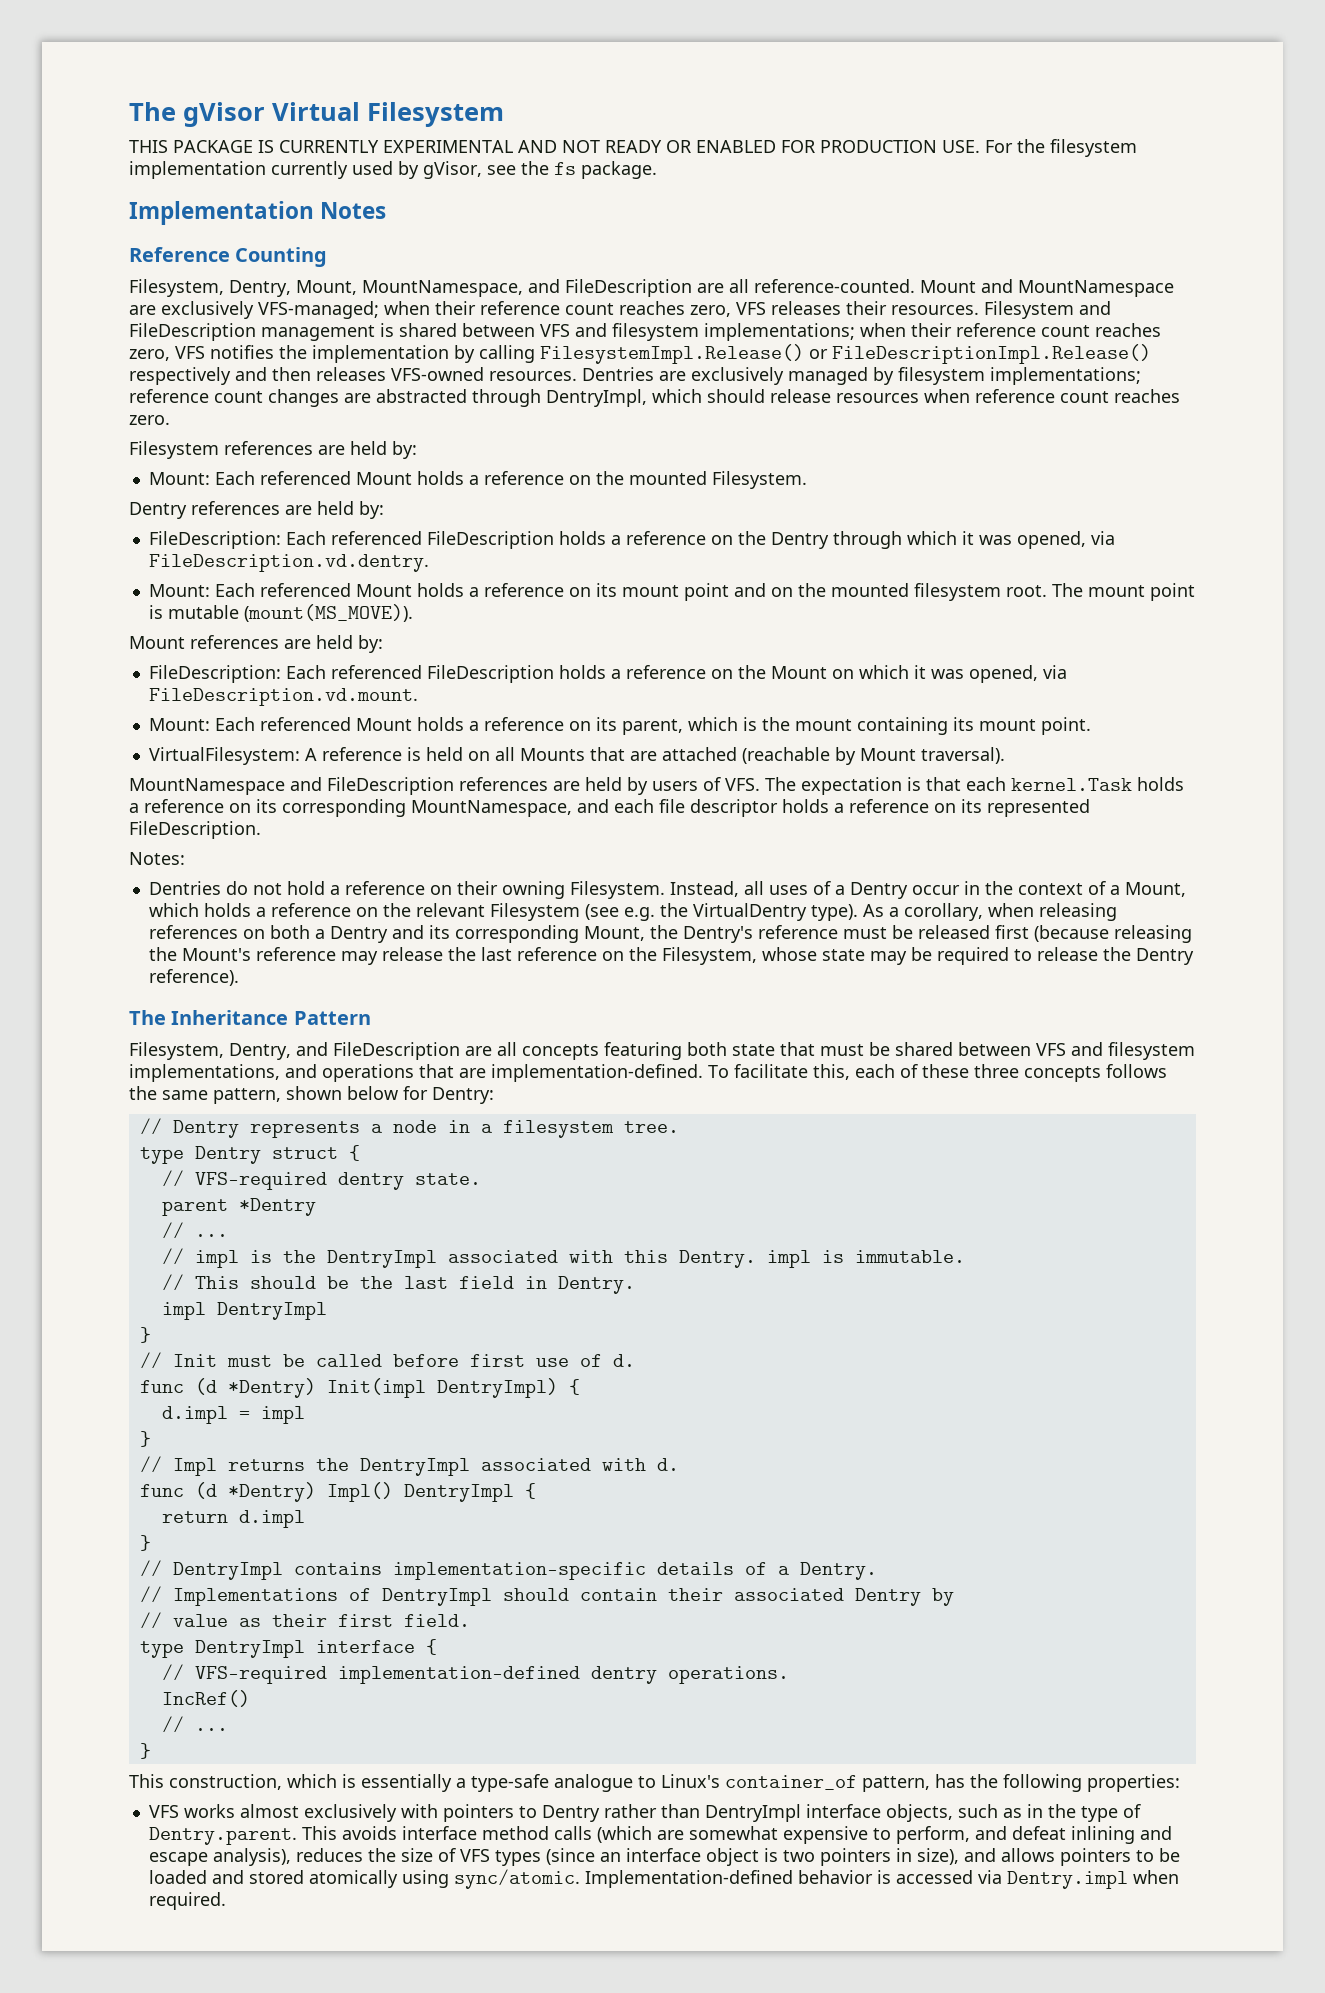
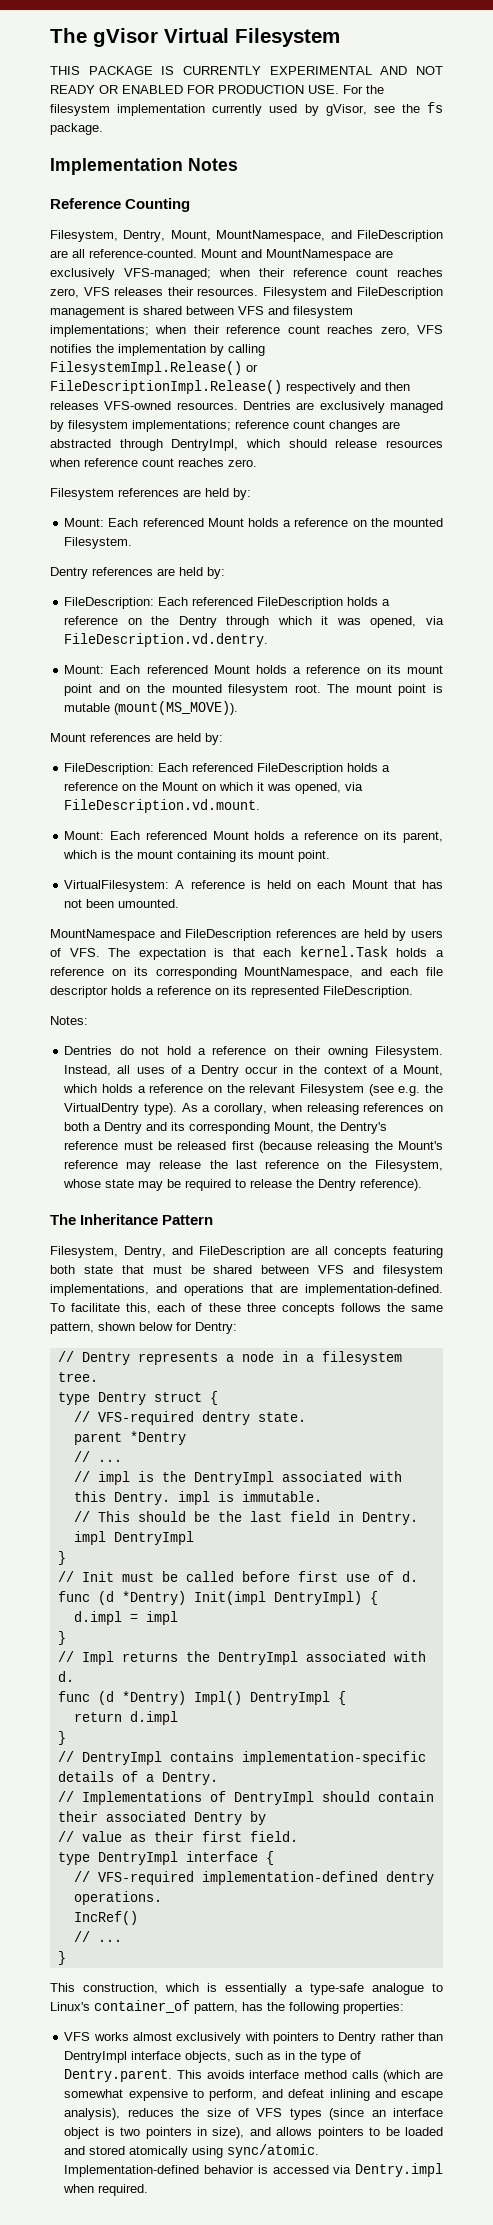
[494,747,1005,765] all Mounts that are attached (reachable by Mount traversal). -> [317,880,443,889] [64,899,180,908] each Mount that has not been umounted.

